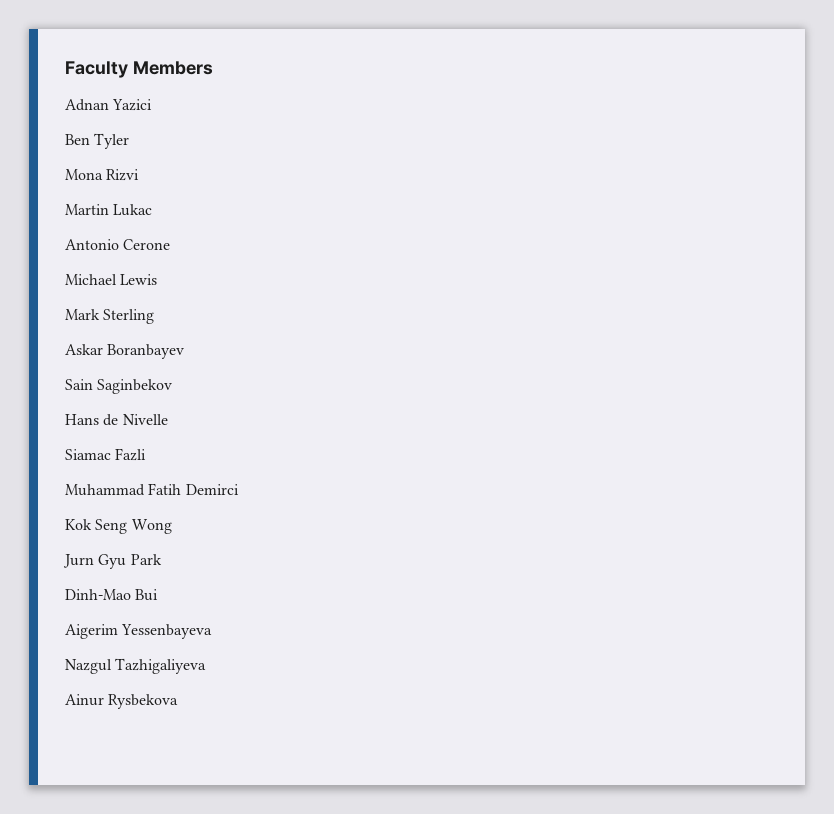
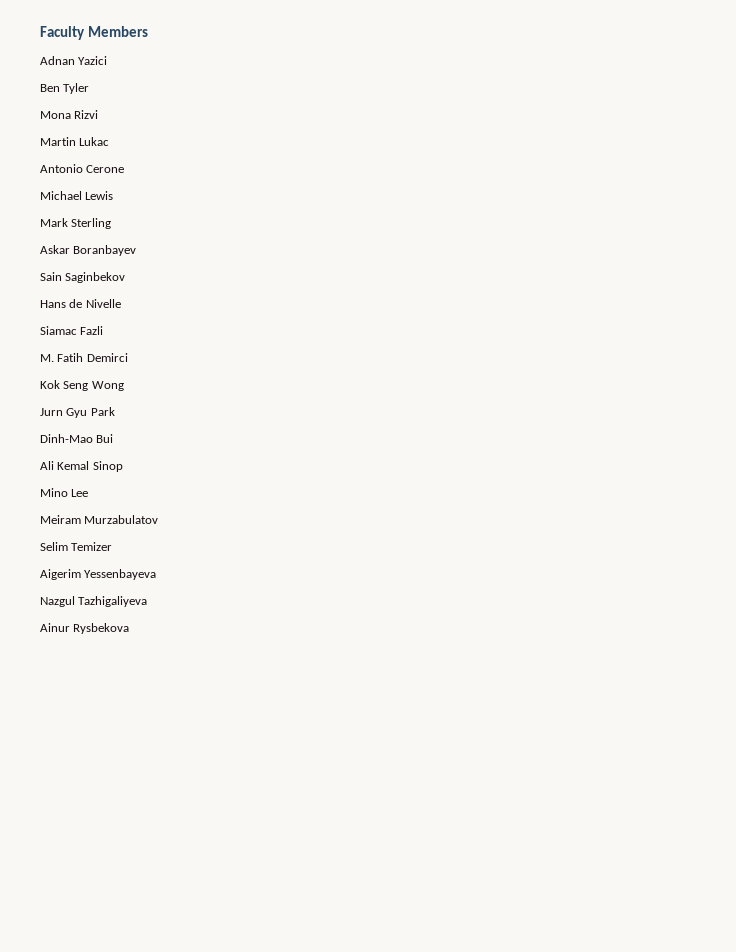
[65,484,145,496] Muhammad -> [40,354,54,362] M.
(159, 595) none -> [40,461,123,472] [40,488,89,497] [40,515,159,524] [40,542,113,551] // Ali Kemal Sinop // Mino Lee // Meiram Murzabulatov // Selim Temizer

